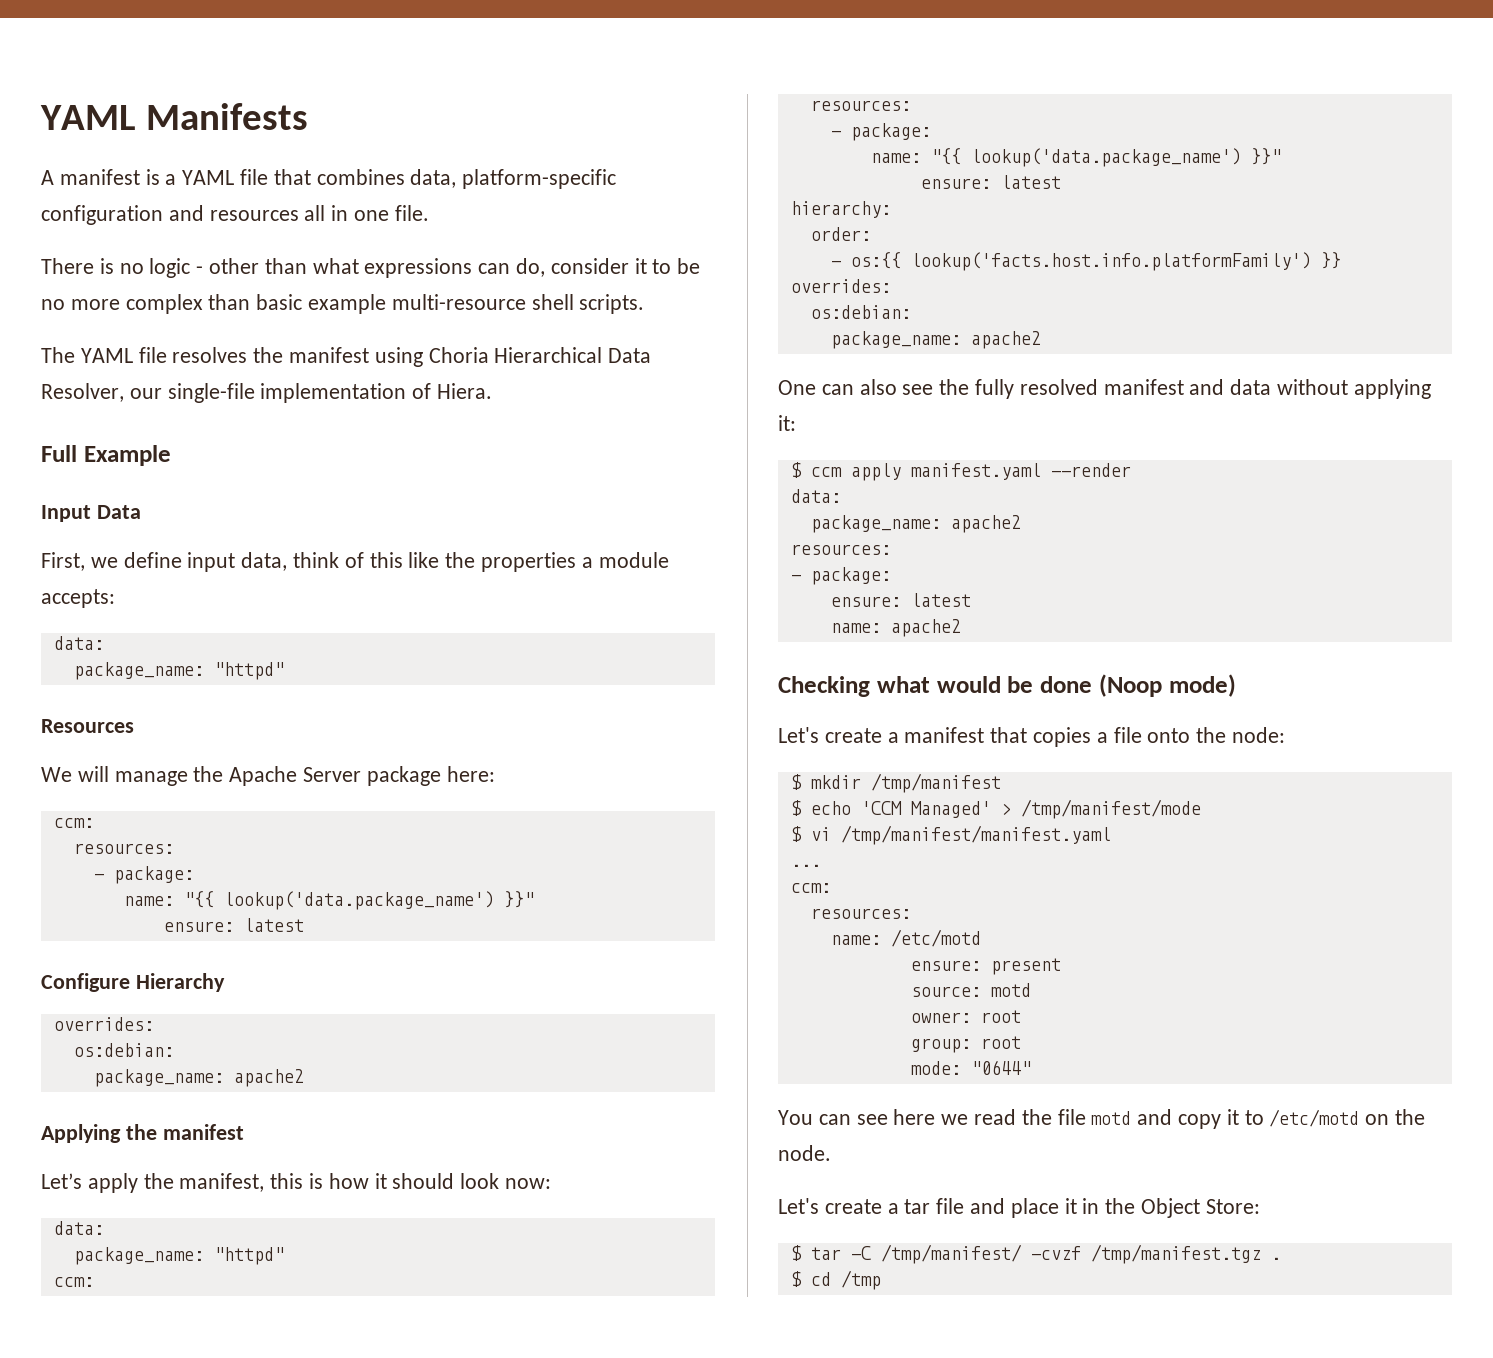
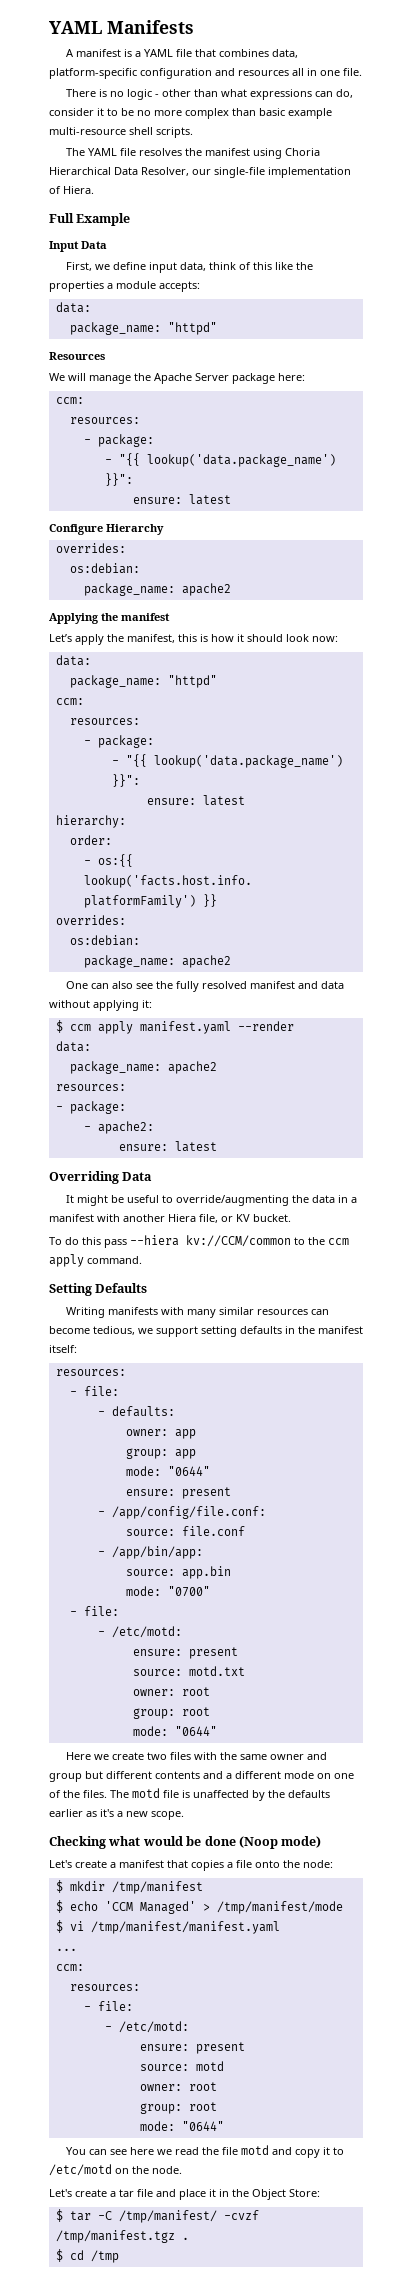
[123,891,534,910] name: "{{ lookup('data.package_name') }}" -> [104,453,336,467] [104,473,133,486] - "{{ lookup('data.package_name') }}":
[870,148,1281,167] name: "{{ lookup('data.package_name') }}" -> [111,754,343,768] [111,774,140,787] - "{{ lookup('data.package_name') }}":
[830,593,971,607] [830,619,961,637] // ensure: latest // name: apache2 -> [83,1121,154,1134] [118,1141,217,1152] [49,1171,153,1184] [66,1195,358,1206] [49,1214,291,1223] [49,1235,349,1248] [49,1254,142,1267] [49,1283,148,1296] [66,1307,330,1318] [49,1326,363,1337] [49,1345,77,1353] [55,1369,126,1376] [69,1386,119,1396] [97,1406,175,1417] [125,1429,196,1439] [125,1448,196,1459] [125,1466,210,1476] [125,1487,231,1499] [97,1506,266,1519] [125,1526,245,1536] [97,1546,203,1559] [125,1566,231,1579] [125,1586,210,1597] [69,1606,119,1616] [97,1626,182,1638] [132,1647,238,1659] [132,1666,245,1676] [132,1687,210,1696] [132,1707,210,1719] [132,1726,217,1736] [66,1752,328,1760] [49,1771,354,1782] [49,1788,330,1801] [49,1809,184,1820] // - apache2: // ensure: latest // Overriding Data // It might be useful to override/augmenting the data in a manifest with another Hiera file, or KV bucket. // To do this pass --hiera kv://CCM/common to the ccm apply command. // Setting Defaults // Writing manifests with many similar resources can become tedious, we support setting defaults in the manifest itself: // resources: // - file: // - defaults: // owner: app // group: app // mode: "0644" // ensure: present // - /app/config/file.conf: // source: file.conf // - /app/bin/app: // source: app.bin // mode: "0700" // - file: // - /etc/motd: // ensure: present // source: motd.txt // owner: root // group: root // mode: "0644" // Here we create two files with the same owner and group but different contents and a different mode on one of the files. The motd file is unaffected by the defaults earlier as it's a new scope.
[830,929,981,947] name: /etc/motd -> [83,2001,133,2011] [104,2021,189,2033] - file: // - /etc/motd:

